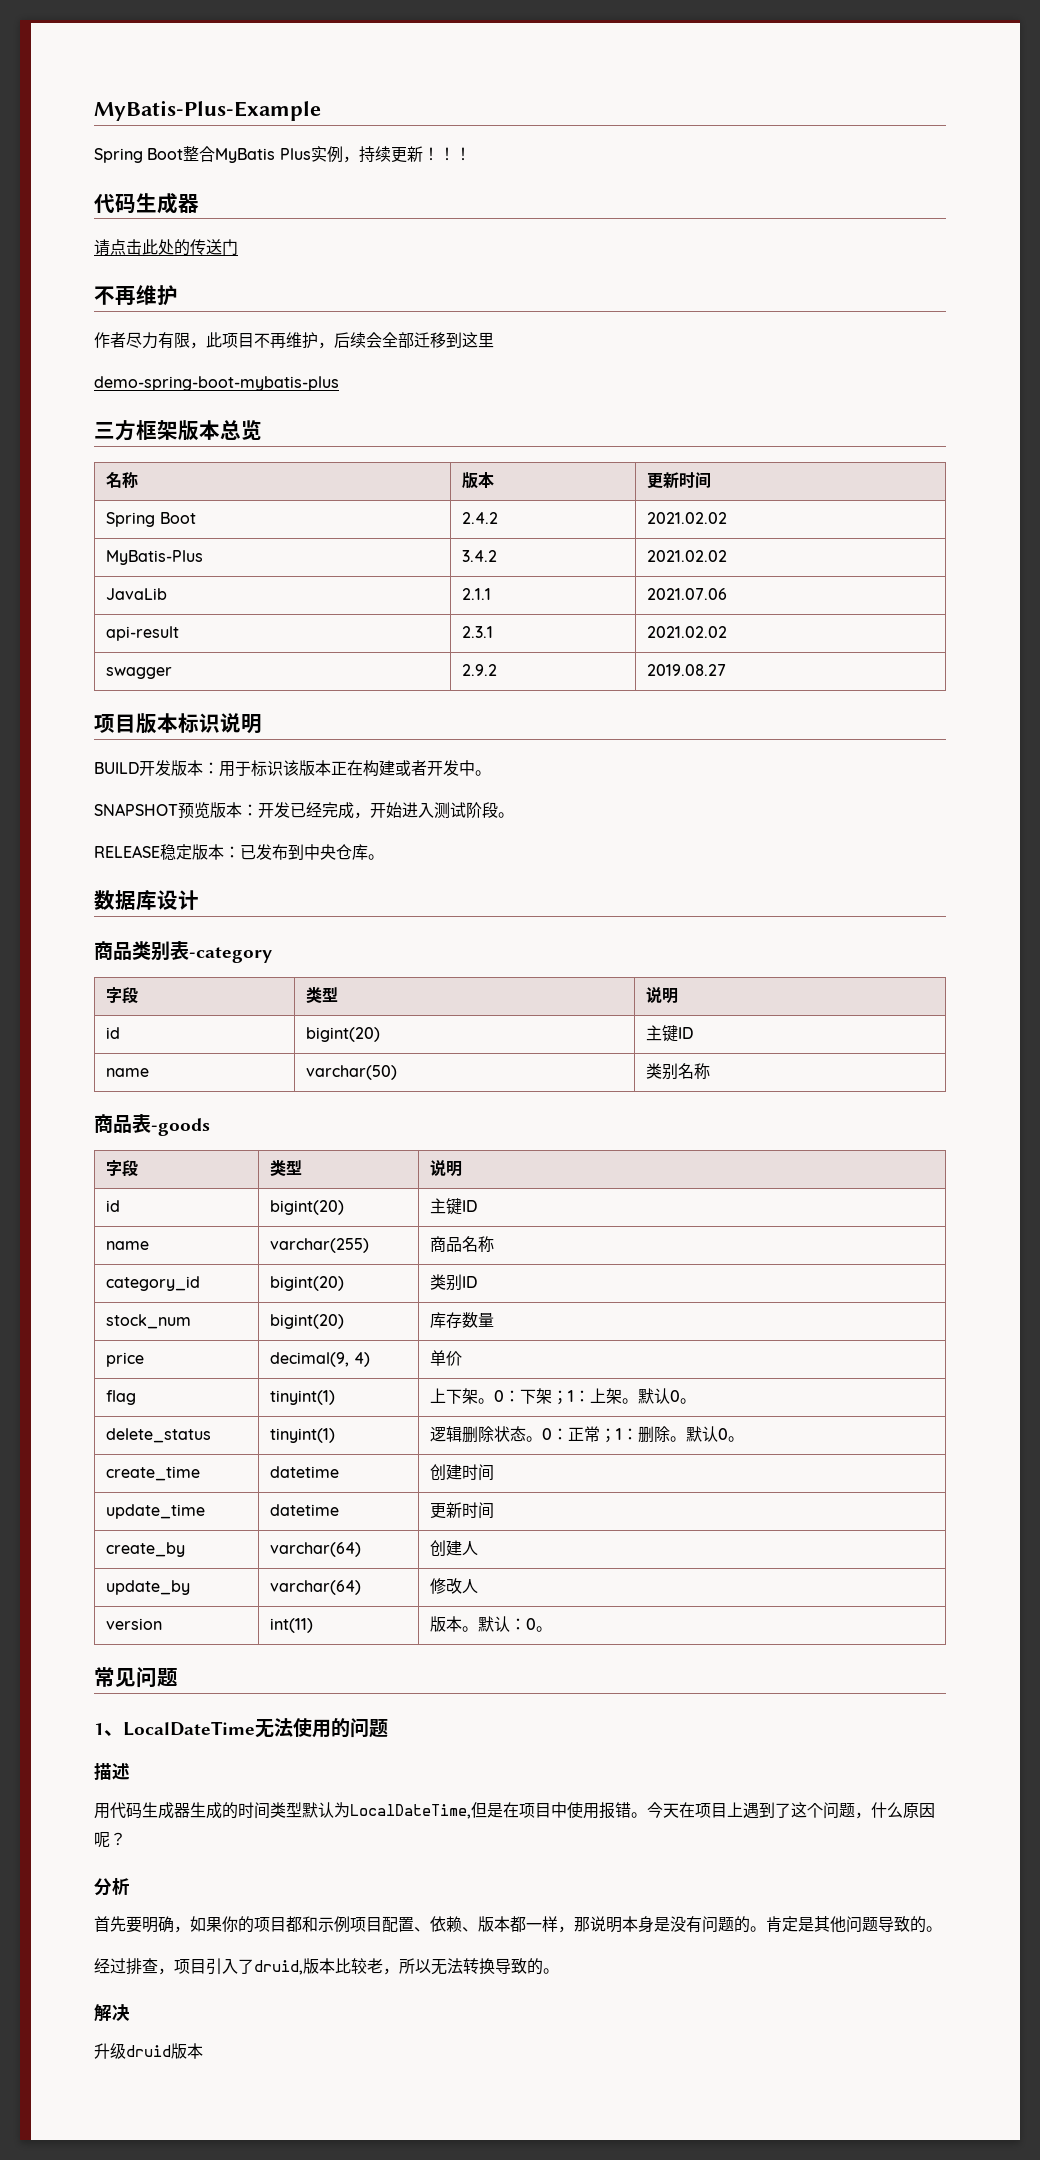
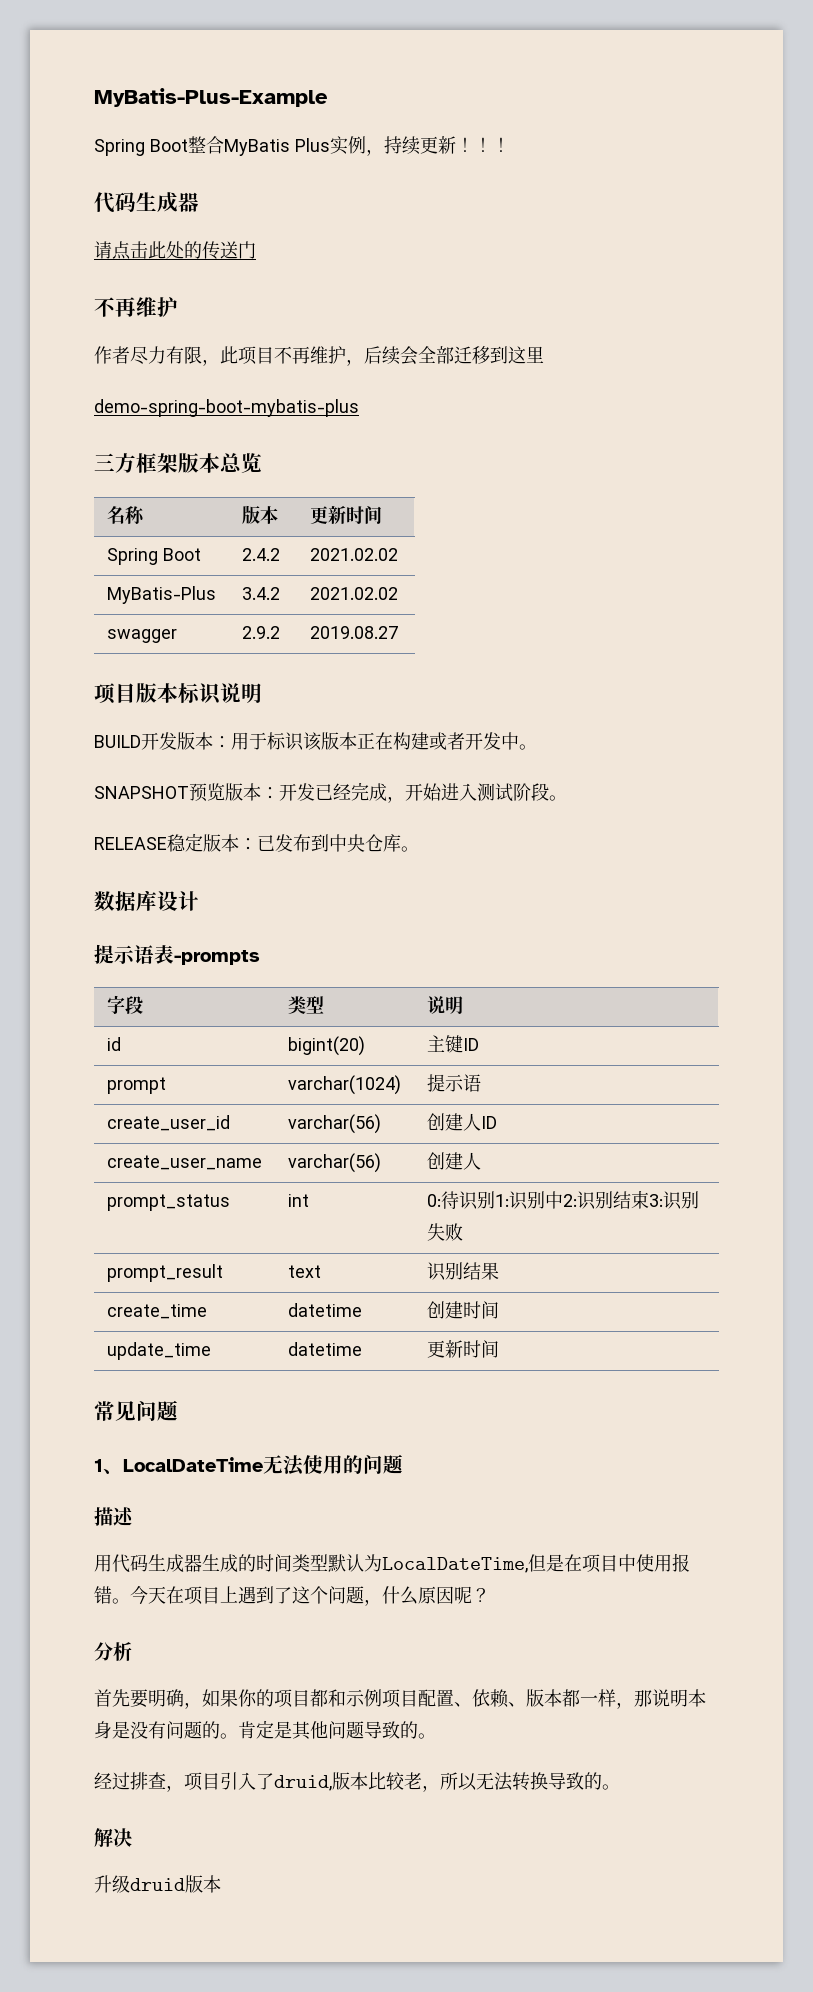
[106,588,168,600] [462,588,492,600] [647,588,728,600] [106,626,180,641] [462,626,494,638] [647,626,728,638] // JavaLib | 2.1.1 | 2021.07.06 // api-result | 2.3.1 | 2021.02.02 -> (398, 593) none
[94,941,272,963] [106,987,139,1004] [306,987,339,1003] [646,987,679,1004] [106,1027,121,1039] [306,1027,381,1042] [646,1025,694,1042] [106,1068,150,1077] [306,1065,398,1080] [646,1063,711,1080] [94,1114,210,1136] [106,1160,139,1177] [270,1160,303,1176] [430,1160,463,1177] [106,1200,121,1212] [270,1200,345,1215] [430,1198,478,1215] [106,1241,150,1250] [270,1238,370,1253] [430,1236,495,1252] [106,1276,201,1291] [270,1276,345,1291] [430,1274,478,1291] [106,1314,192,1329] [270,1314,345,1329] [430,1312,495,1328] [106,1352,145,1367] [270,1352,370,1367] [430,1350,463,1366] [106,1390,137,1405] [270,1390,336,1405] [430,1388,697,1405] [106,1428,212,1443] [270,1428,336,1443] [430,1426,745,1443] 商品类别表-category // 字段 | 类型 | 说明 // id | bigint(20) | 主键ID // name | varchar(50) | 类别名称 // 商品表-goods // 字段 | 类型 | 说明 // id | bigint(20) | 主键ID // name | varchar(255) | 商品名称 // category_id | bigint(20) | 类别ID // stock_num | bigint(20) | 库存数量 // price | decimal(9, 4) | 单价 // flag | tinyint(1) | 上下架。0：下架；1：上架。默认0。 // delete_status | tinyint(1) | 逻辑删除状态。0：正常；1：删除。默认0。 -> [94,944,260,965] [106,995,143,1014] [287,996,324,1014] [426,996,463,1014] [106,1037,121,1051] [287,1036,365,1056] [426,1035,479,1053] [106,1077,166,1094] [287,1075,401,1095] [426,1074,481,1092] [106,1115,230,1131] [287,1114,381,1134] [426,1113,497,1131] [106,1155,262,1170] [287,1153,381,1173] [426,1152,481,1170] [106,1194,230,1211] [287,1194,309,1207] [426,1191,699,1210] [426,1223,463,1241] [106,1264,223,1282] [287,1265,321,1278] [426,1262,499,1281] 提示语表-prompts // 字段 | 类型 | 说明 // id | bigint(20) | 主键ID // prompt | varchar(1024) | 提示语 // create_user_id | varchar(56) | 创建人ID // create_user_name | varchar(56) | 创建人 // prompt_status | int | 0:待识别1:识别中2:识别结束3:识别失败 // prompt_result | text | 识别结果
[106,1542,186,1557] [270,1542,362,1557] [430,1540,479,1557] [106,1580,191,1595] [270,1580,362,1595] [430,1578,479,1594] [106,1618,163,1630] [270,1618,314,1633] [430,1616,553,1632] // create_by | varchar(64) | 创建人 // update_by | varchar(64) | 修改人 // version | int(11) | 版本。默认：0。 -> (499, 1349) none

